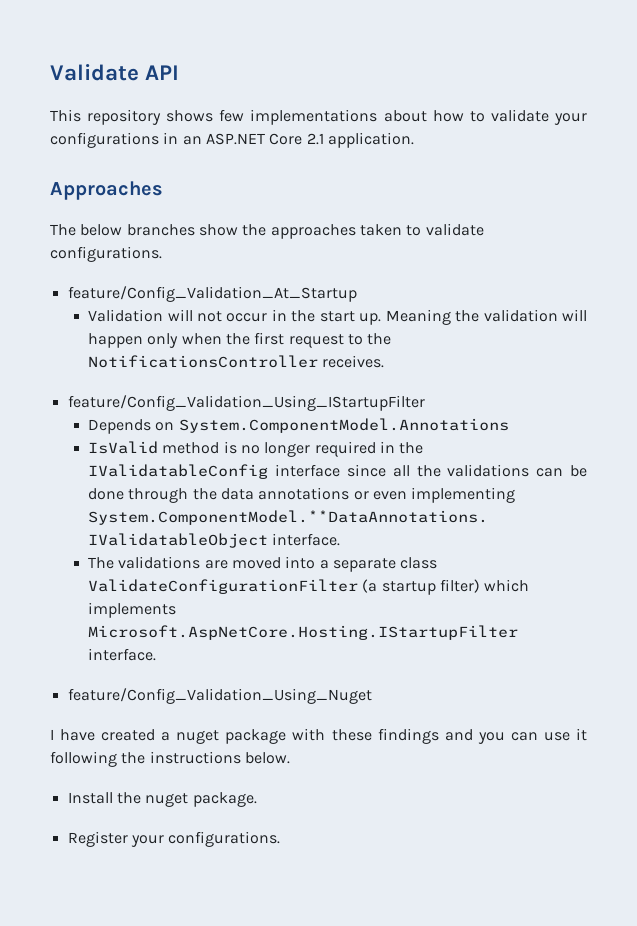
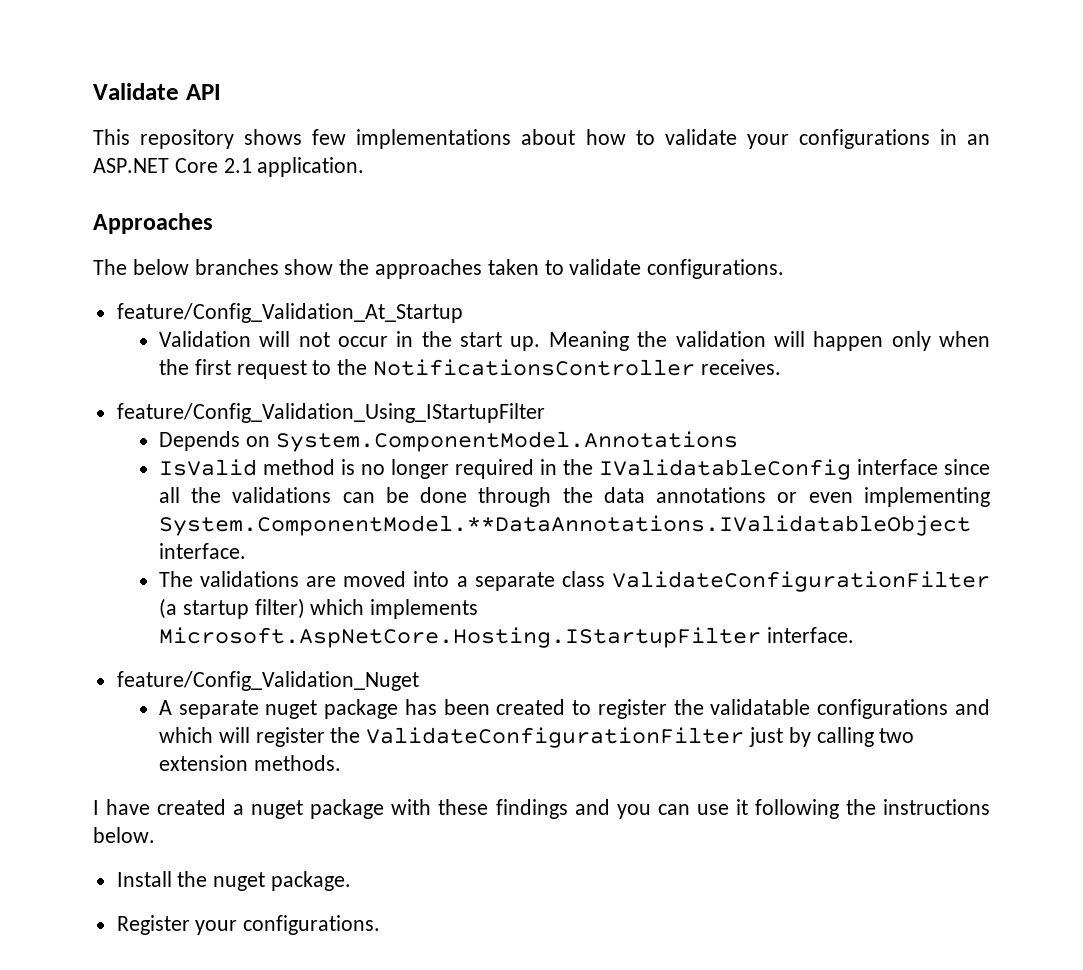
[67,688,372,704] feature/Config_Validation_Using_Nuget -> [116,671,419,691] [158,699,990,719] [158,727,915,748] [158,755,341,771] feature/Config_Validation_Nuget // A separate nuget package has been created to register the validatable configurations and which will register the ValidateConfigurationFilter just by calling two extension methods.

